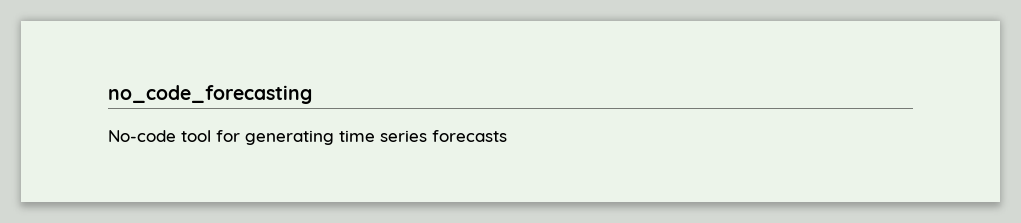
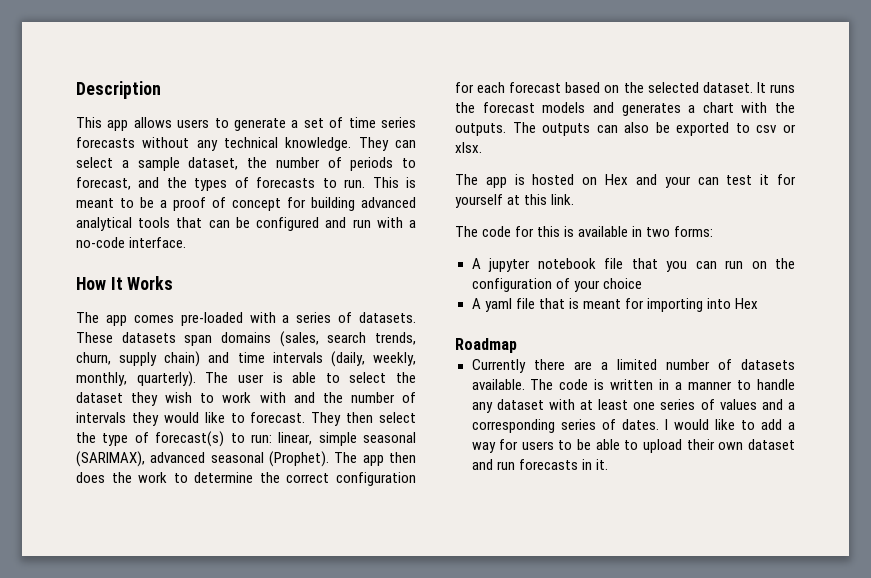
[108,85,312,104] [108,130,507,145] no_code_forecasting // No-code tool for generating time series forecasts -> [76,81,161,99] [76,117,416,131] [76,137,416,151] [76,157,416,171] [76,177,417,191] [76,197,416,211] [76,217,417,231] [76,237,187,248] [76,276,174,290] [76,312,416,326] [76,331,417,347] [76,351,417,367] [76,371,416,387] [76,392,416,406] [76,412,416,426] [76,431,416,447] [76,451,416,467] [76,472,417,486] [455,82,795,93] [455,102,795,116] [455,122,796,136] [455,142,482,153] [455,174,796,188] [455,194,575,208] [455,226,714,237] [471,258,795,272] [471,278,642,292] [471,298,758,312] [455,338,517,353] [471,359,795,373] [471,379,796,390] [471,399,795,413] [471,419,795,433] [471,439,795,453] [471,459,608,470] Description // This app allows users to generate a set of time series forecasts without any technical knowledge. They can select a sample dataset, the number of periods to forecast, and the types of forecasts to run. This is meant to be a proof of concept for building advanced analytical tools that can be configured and run with a no-code interface. // How It Works // The app comes pre-loaded with a series of datasets. These datasets span domains (sales, search trends, churn, supply chain) and time intervals (daily, weekly, monthly, quarterly). The user is able to select the dataset they wish to work with and the number of intervals they would like to forecast. They then select the type of forecast(s) to run: linear, simple seasonal (SARIMAX), advanced seasonal (Prophet). The app then does the work to determine the correct configuration for each forecast based on the selected dataset. It runs the forecast models and generates a chart with the outputs. The outputs can also be exported to csv or xlsx. // The app is hosted on Hex and your can test it for yourself at this link. // The code for this is available in two forms: // A jupyter notebook file that you can run on the configuration of your choice // A yaml file that is meant for importing into Hex // Roadmap // Currently there are a limited number of datasets available. The code is written in a manner to handle any dataset with at least one series of values and a corresponding series of dates. I would like to add a way for users to be able to upload their own dataset and run forecasts in it.

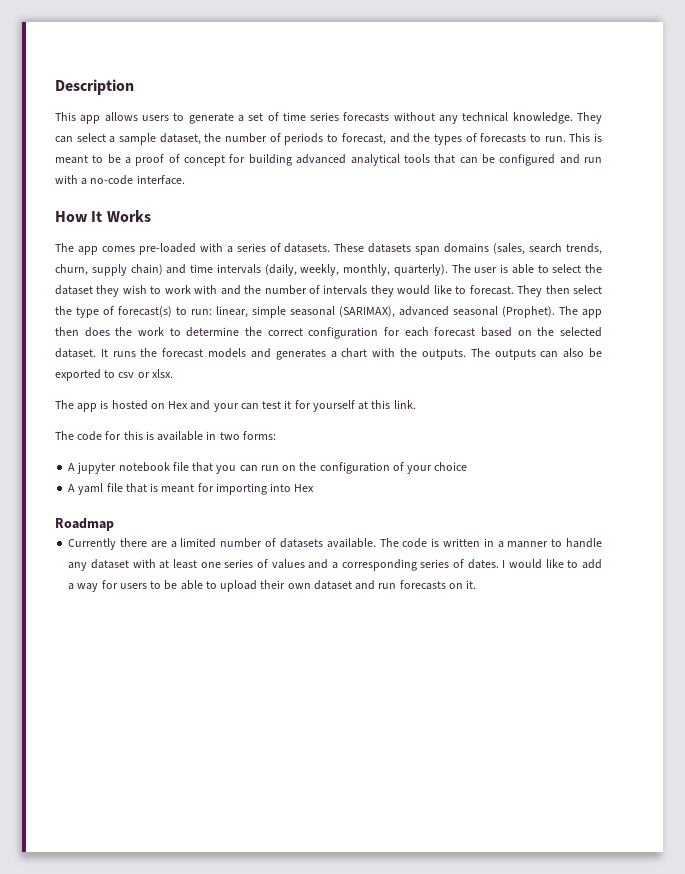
[581,459,592,470] in -> [448,583,463,589] on

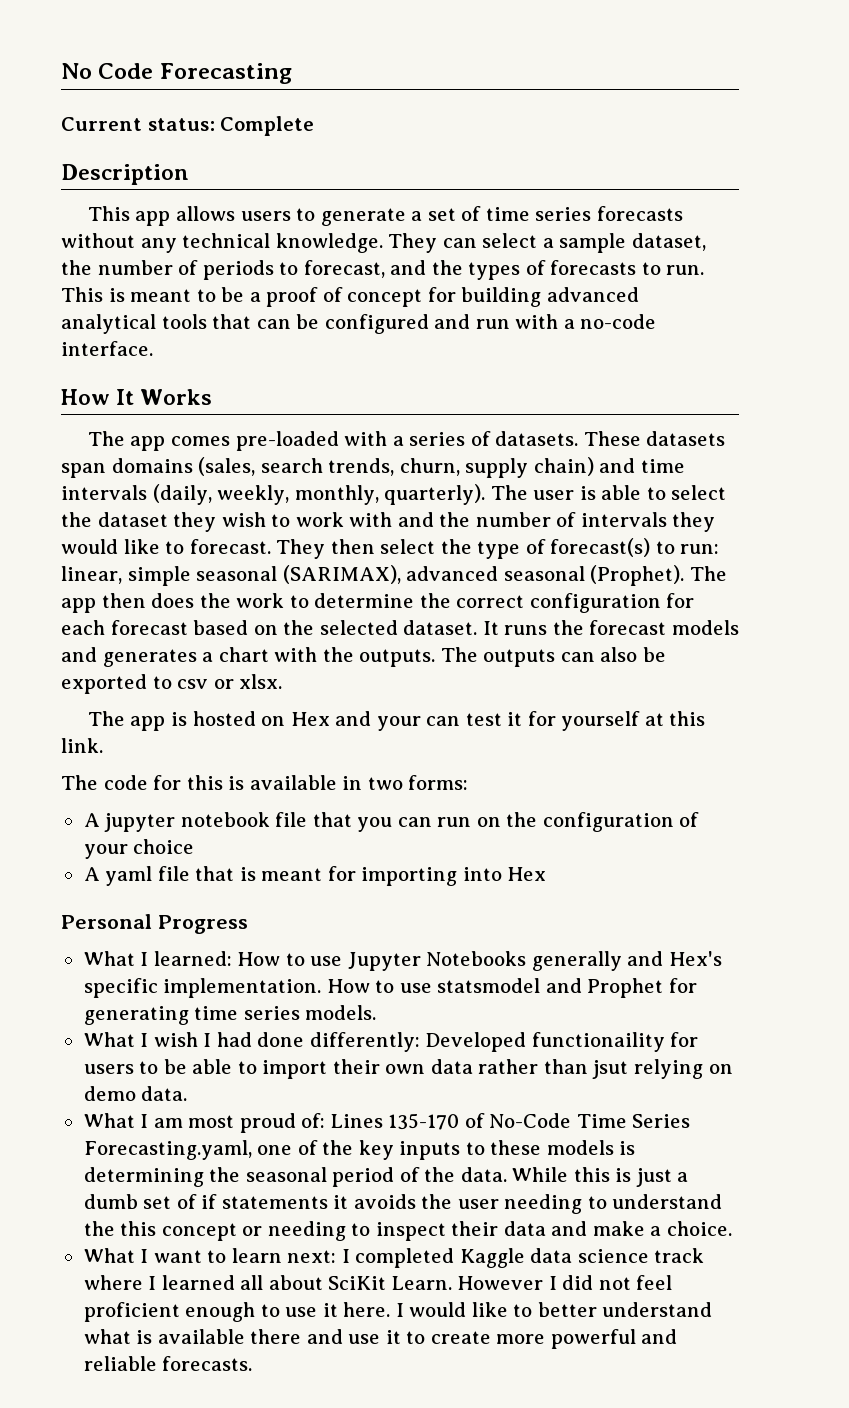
(55, 87) none -> [61,63,292,84] [61,116,315,136] No Code Forecasting // Current status: Complete //
[55,518,114,531] [68,538,602,550] [68,559,602,571] [68,583,99,592] Roadmap // Currently there are a limited number of datasets available. The code is written in a manner to handle any dataset with at least one series of values and a corresponding series of dates. I would like to add a way -> [61,914,248,934] [83,951,722,971] [83,978,697,998] [83,1005,377,1025] [83,1032,665,1052] Personal Progress // What I learned: How to use Jupyter Notebooks generally and Hex's specific implementation. How to use statsmodel and Prophet for generating time series models. // What I wish I had done differently: Developed functionaility
[220,580,258,592] upload -> [262,1060,328,1079] import
[313,580,477,590] dataset and run forecasts on it. -> [430,1059,733,1079] [83,1086,188,1101] [83,1113,691,1133] [83,1140,636,1160] [83,1167,689,1187] [83,1194,723,1214] [83,1221,732,1241] [83,1248,705,1268] [83,1275,673,1290] [83,1302,713,1322] [83,1329,678,1349] [83,1356,253,1371] data rather than jsut relying on demo data. // What I am most proud of: Lines 135-170 of No-Code Time Series Forecasting.yaml, one of the key inputs to these models is determining the seasonal period of the data. While this is just a dumb set of if statements it avoids the user needing to understand the this concept or needing to inspect their data and make a choice. // What I want to learn next: I completed Kaggle data science track where I learned all about SciKit Learn. However I did not feel proficient enough to use it here. I would like to better understand what is available there and use it to create more powerful and reliable forecasts.

